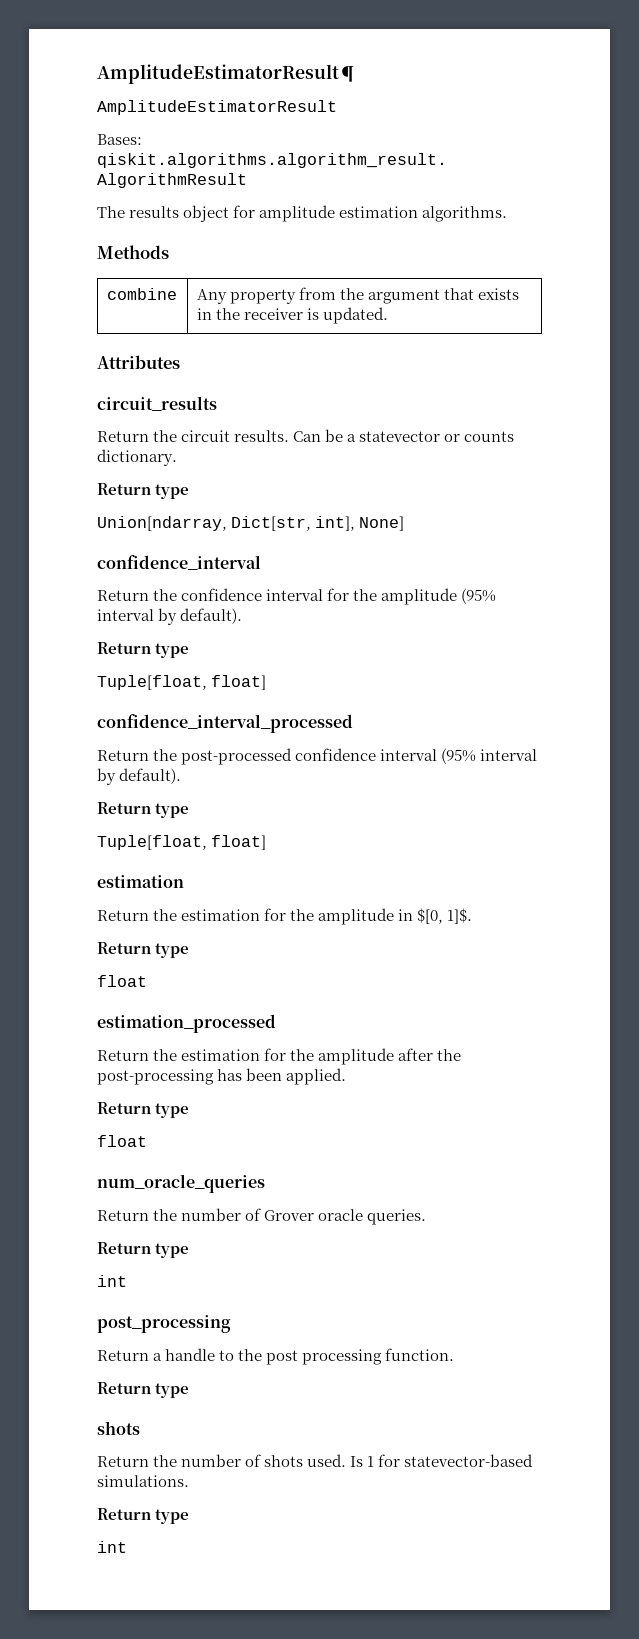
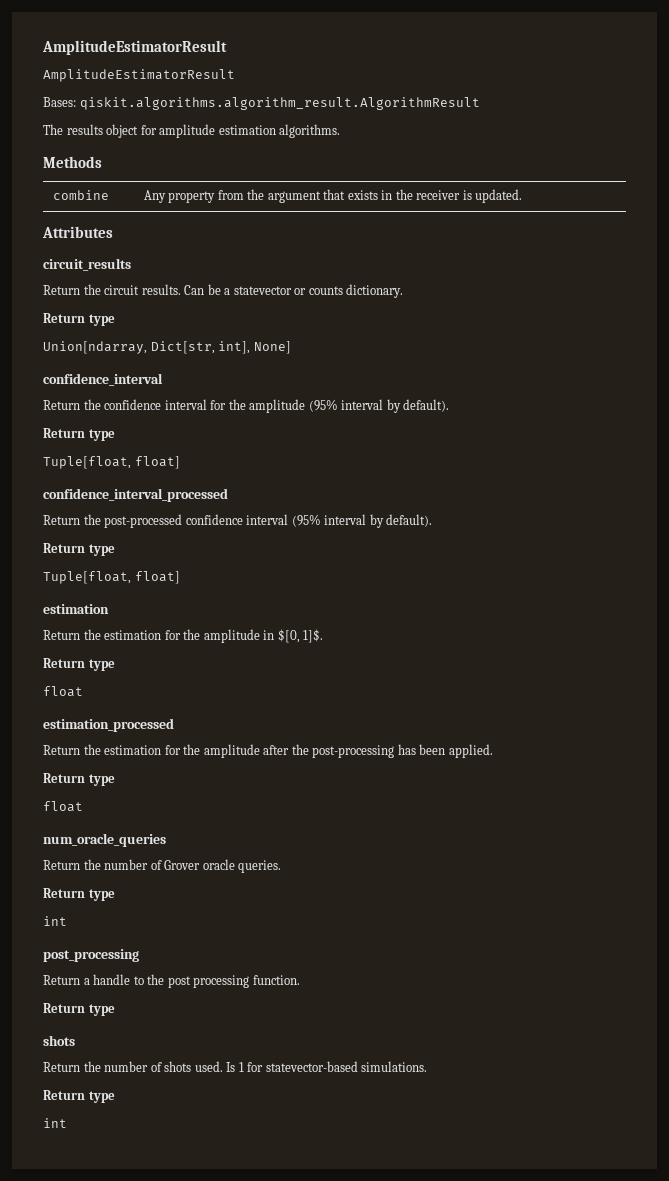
[97,64,357,84] AmplitudeEstimatorResult¶ -> [42,40,227,55] AmplitudeEstimatorResult

